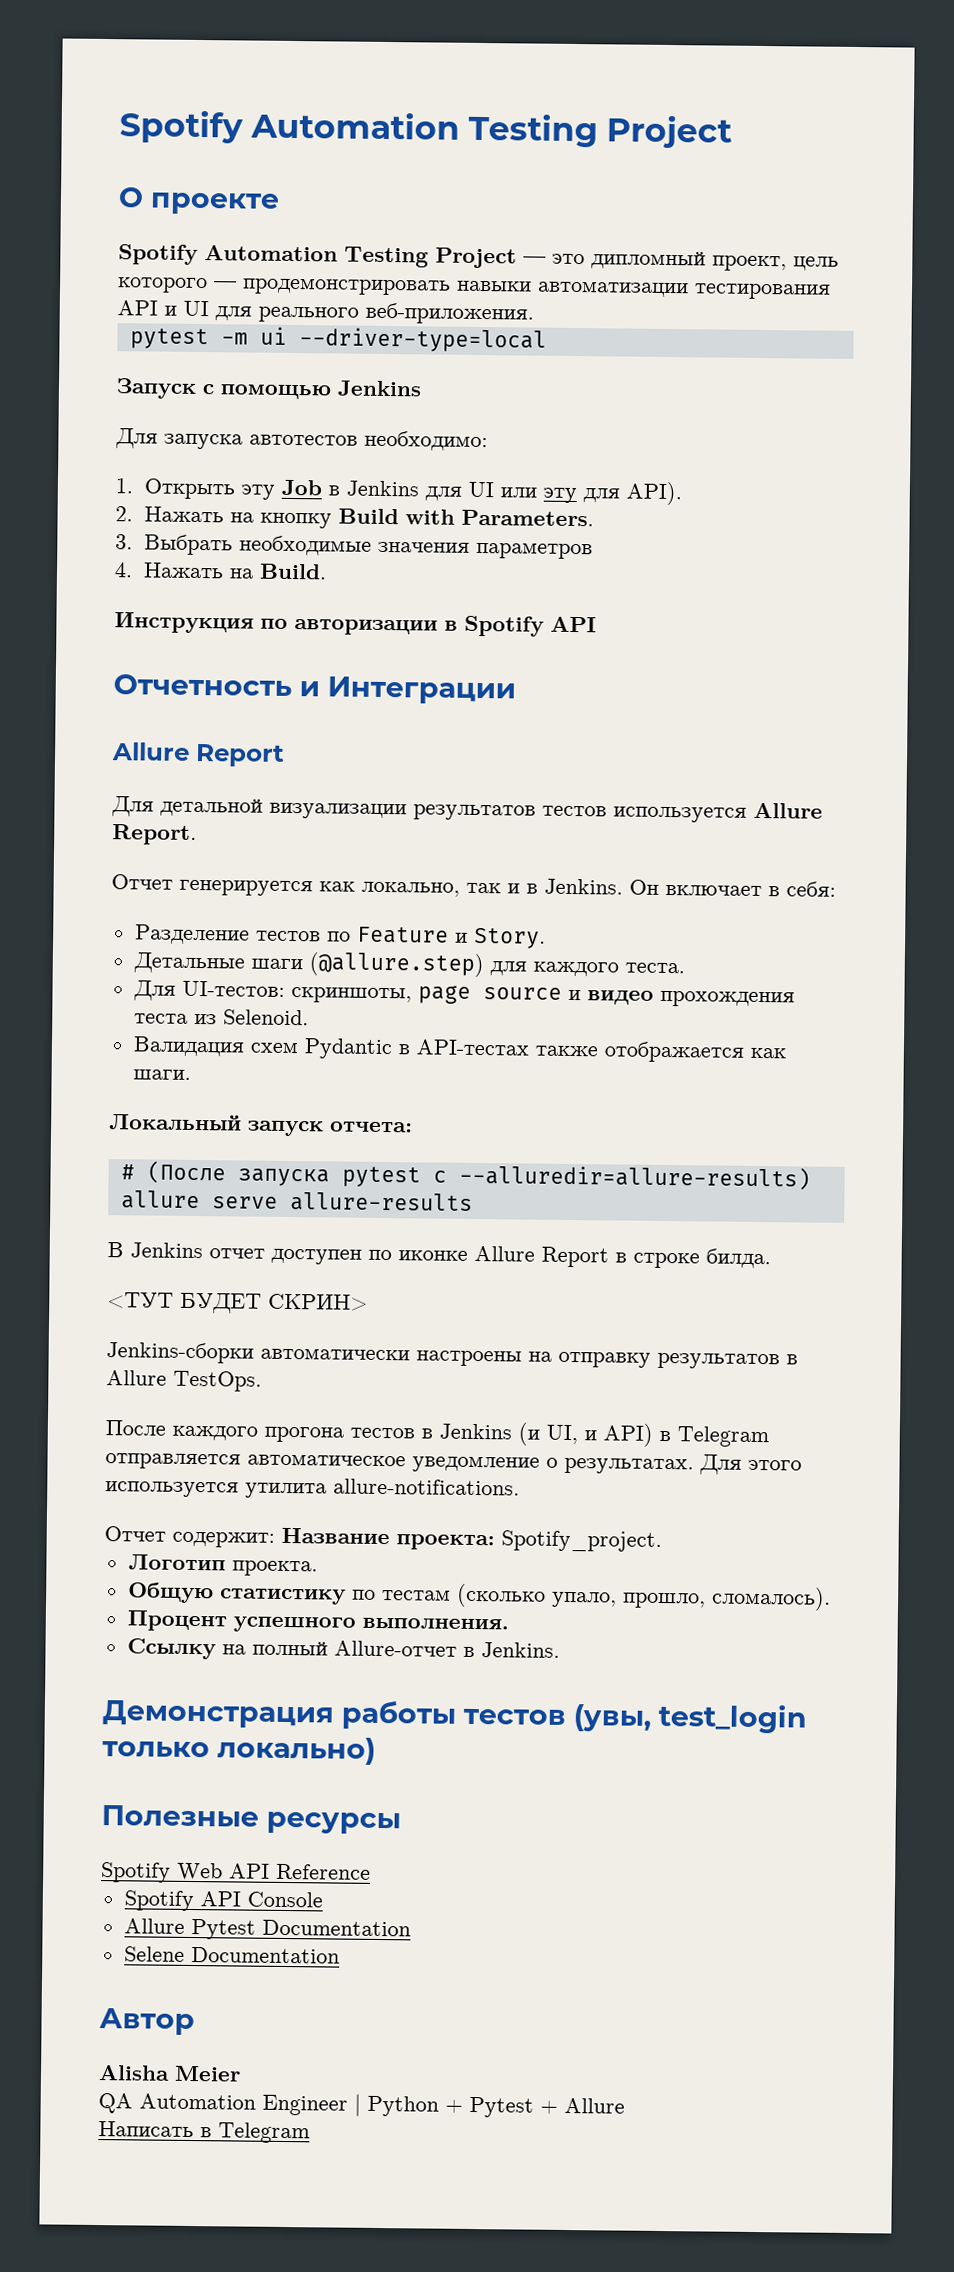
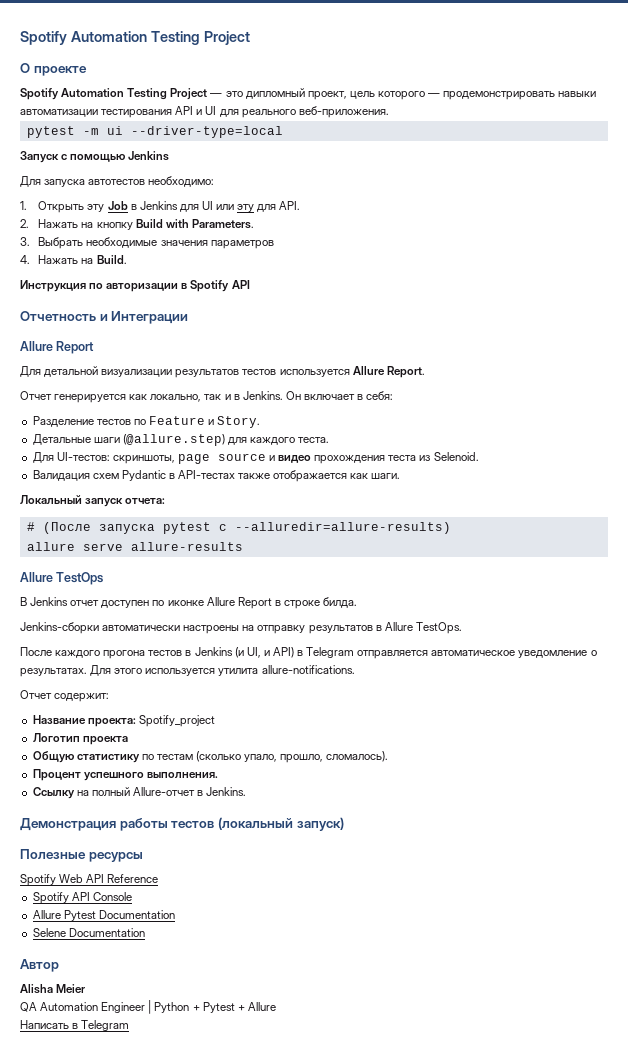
[625,481,682,506] API). -> [279,201,301,210] API.
(473, 1202) none -> [20,572,104,585] // Allure TestOps
[107,1292,368,1314] // <ТУТ БУДЕТ СКРИН> -> (358, 602) none
(275, 1539) none -> (110, 697) //
[501,1530,662,1552] Spotify_project. -> [138,715,215,727] Spotify_project
[231,1560,318,1577] проекта. -> [82,736,128,745] проекта
[573,1703,807,1734] [102,1736,376,1765] (увы, test_login только локально) -> [217,817,344,831] (локальный запуск)

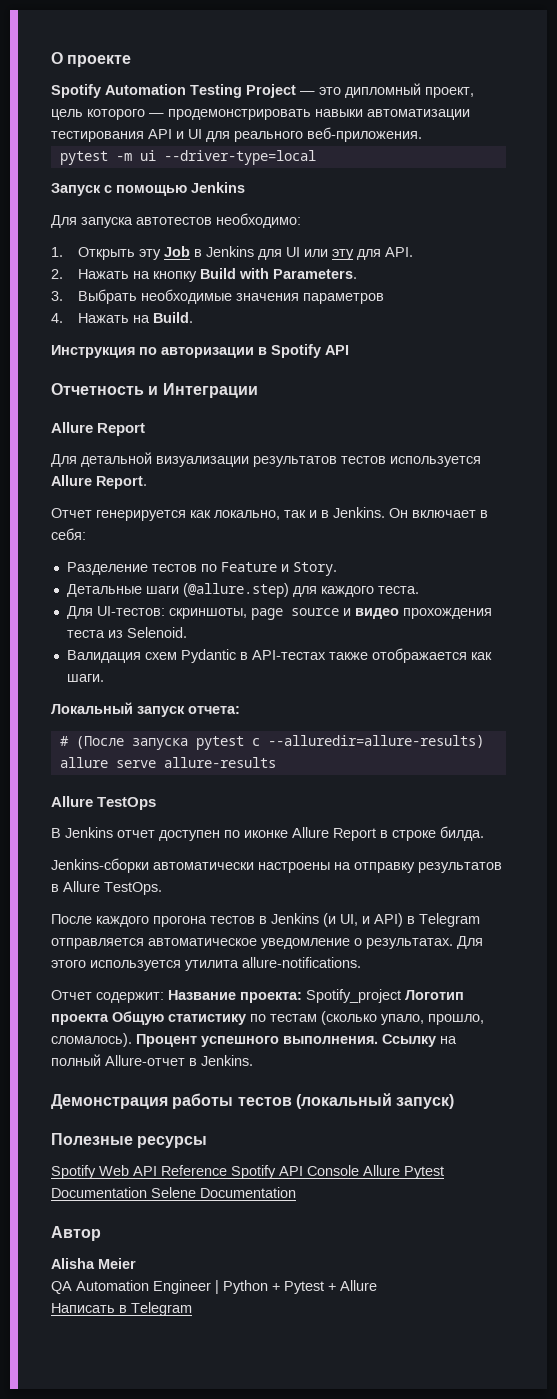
[20,31,250,45] Spotify Automation Testing Project // -> (51, 58) none
(110, 697) // -> (164, 997) none
(215, 721) // -> (401, 996) none
(128, 740) // -> (109, 1019) none
(389, 756) // -> (132, 1040) none
(218, 775) // -> (378, 1040) none
(159, 878) // -> (227, 1170) none
(132, 896) // -> (359, 1170) none
(175, 914) // -> (147, 1192) none

